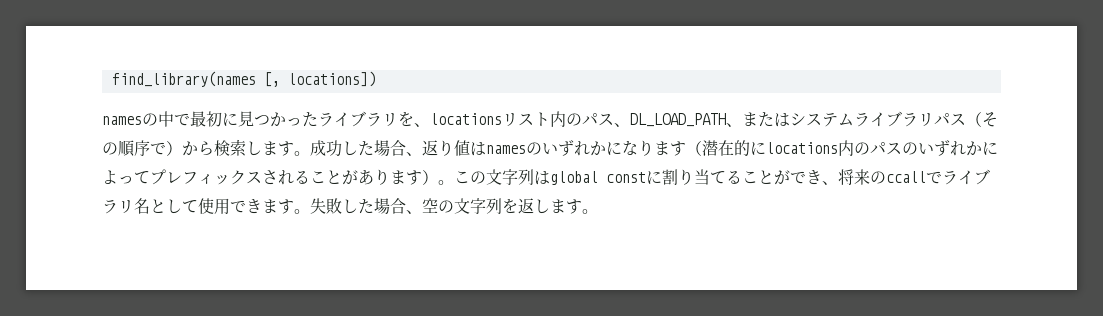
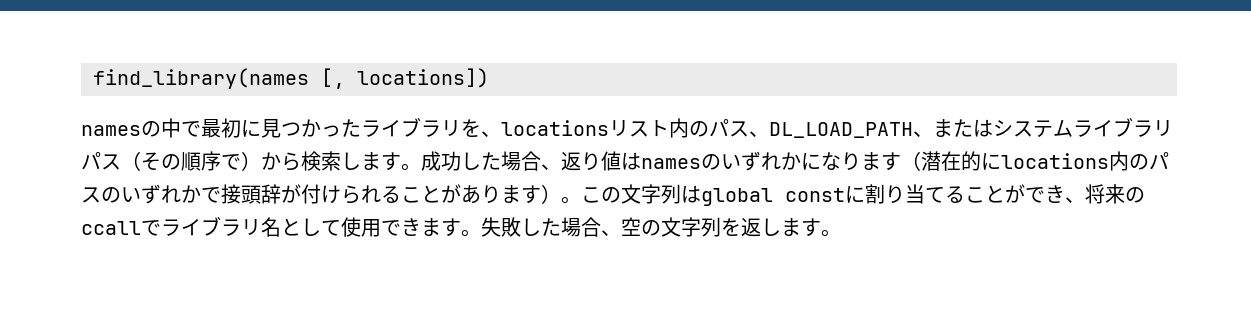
[982,141,998,155] [102,169,278,185] によってプレフィックスさ -> [201,184,361,204] で接頭辞が付けら

